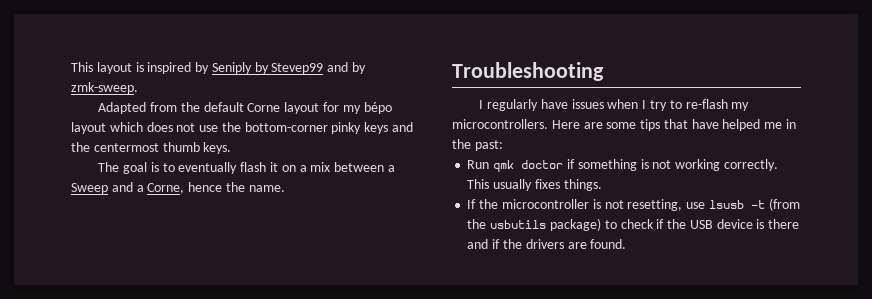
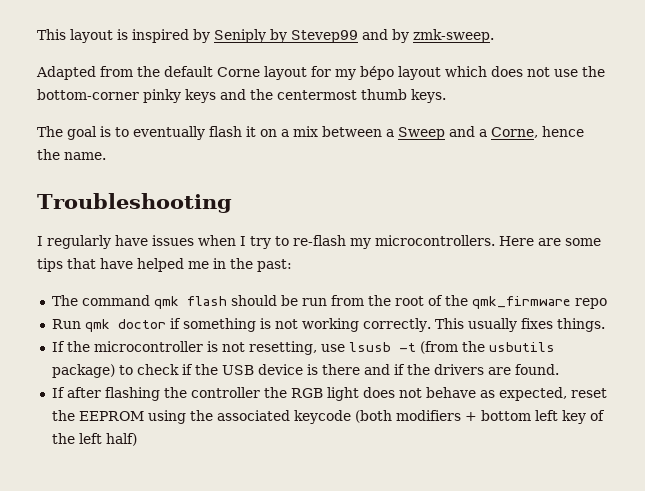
(503, 145) none -> [51,295,607,309] // The command qmk flash should be run from the root of the qmk_firmware repo
(627, 244) none -> [51,387,607,401] [51,410,605,424] [51,433,137,446] // If after flashing the controller the RGB light does not behave as expected, reset the EEPROM using the associated keycode (both modifiers + bottom left key of the left half)

